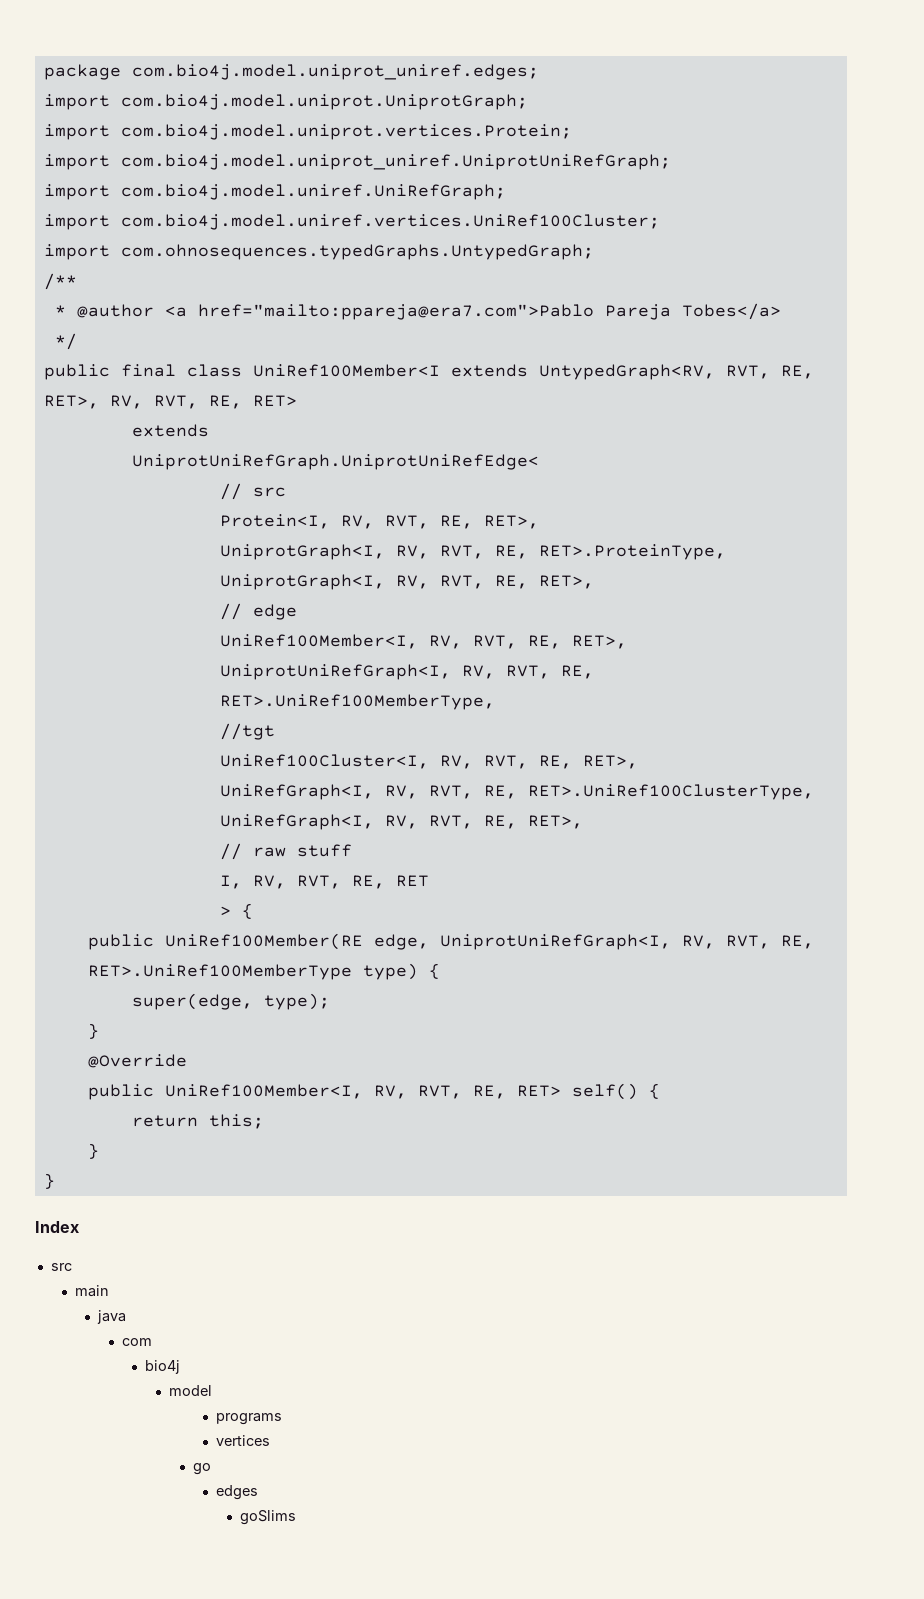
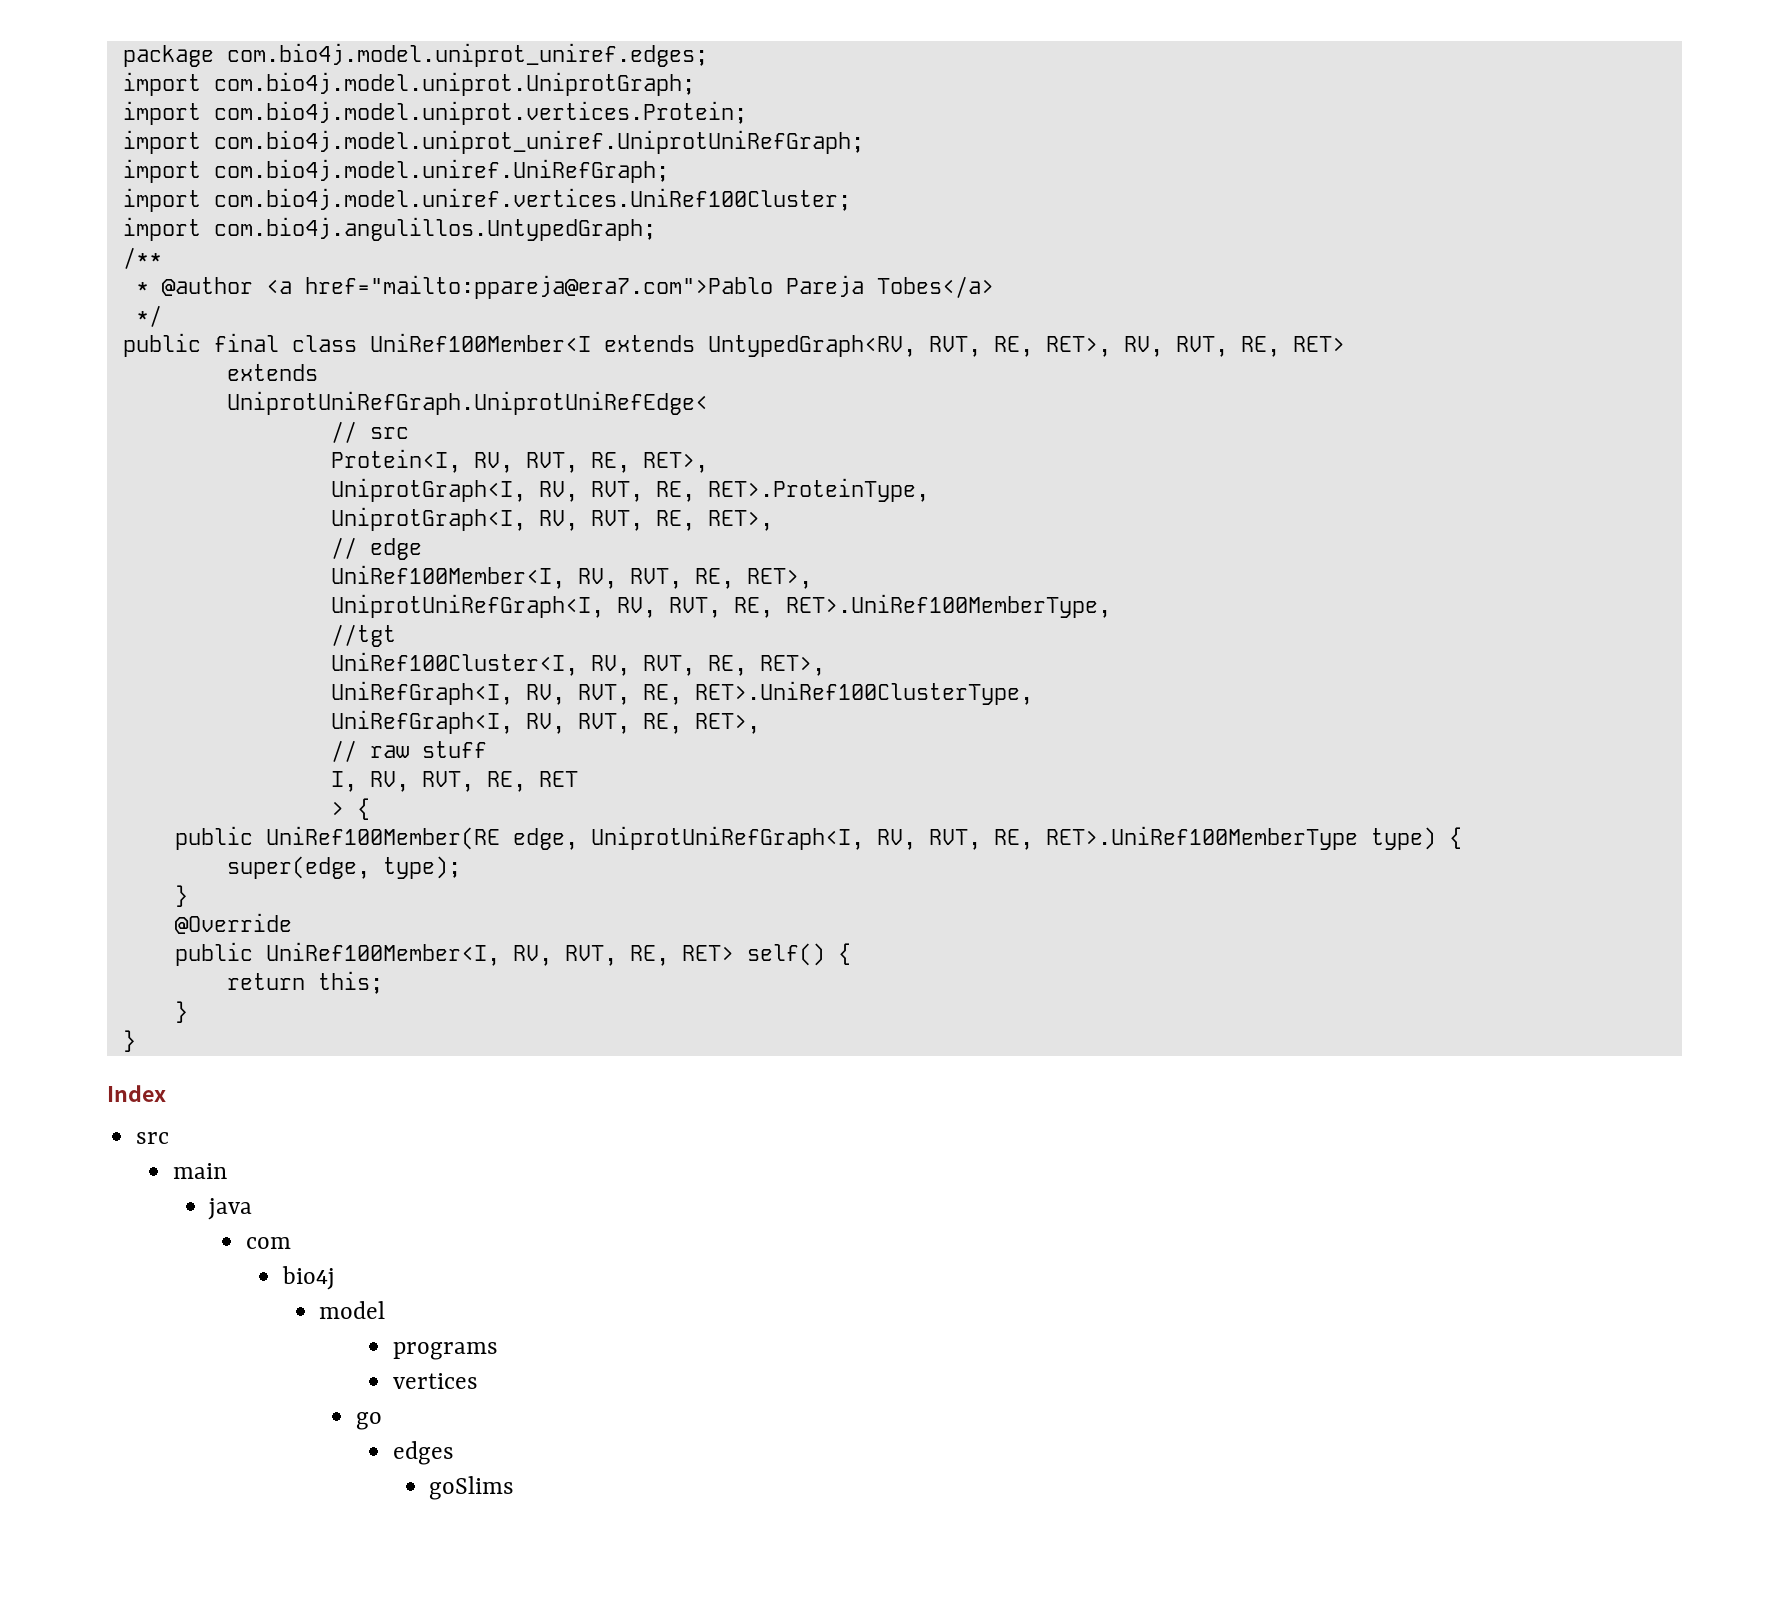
[120,244,594,260] com.ohnosequences.typedGraphs.UntypedGraph; -> [213,217,656,241] com.bio4j.angulillos.UntypedGraph;

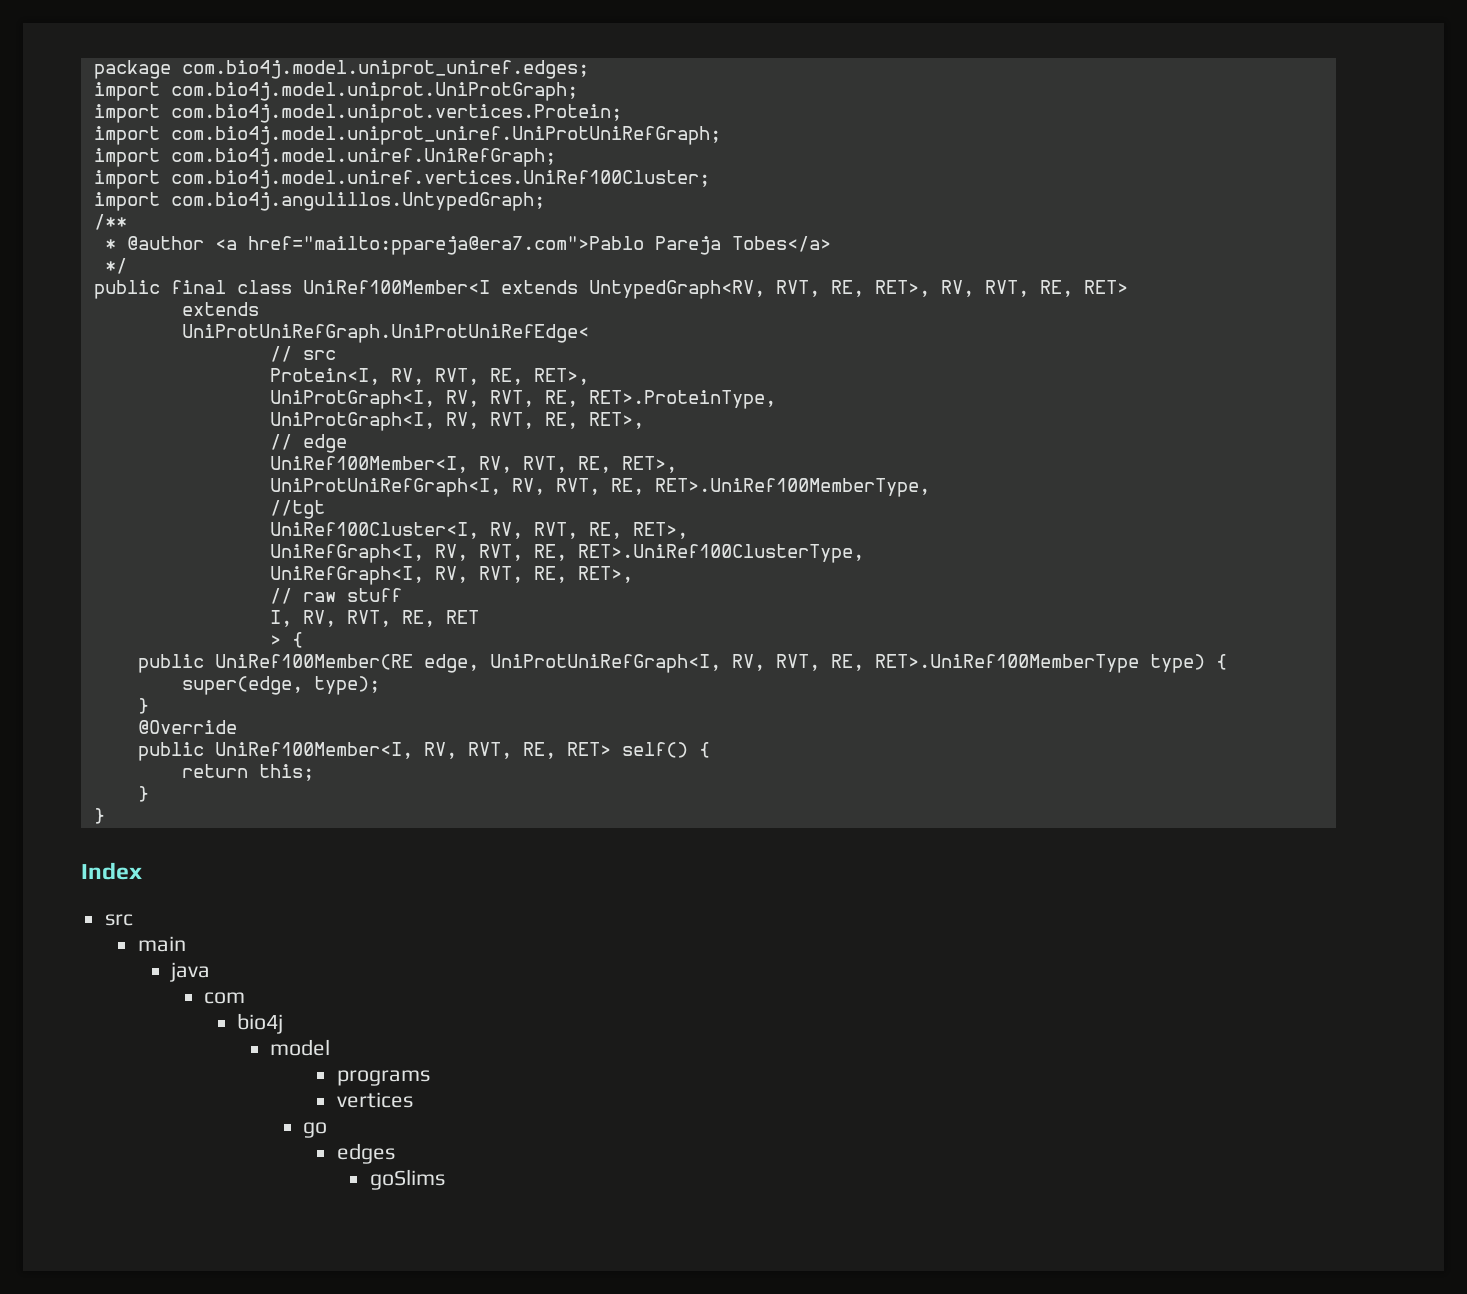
[213,72,695,96] com.bio4j.model.uniprot.UniprotGraph; -> [170,82,578,101] com.bio4j.model.uniprot.UniProtGraph;
[213,130,864,154] com.bio4j.model.uniprot_uniref.UniprotUniRefGraph; -> [170,126,721,145] com.bio4j.model.uniprot_uniref.UniProtUniRefGraph;
[226,391,708,415] UniprotUniRefGraph.UniprotUniRefEdge< -> [181,324,589,343] UniProtUniRefGraph.UniProtUniRefEdge<
[330,478,526,502] UniprotGraph<I, -> [269,390,435,409] UniProtGraph<I,
[330,507,526,531] UniprotGraph<I, -> [269,412,435,431] UniProtGraph<I,
[330,594,604,618] UniprotUniRefGraph<I, -> [269,478,501,497] UniProtUniRefGraph<I,
[590,826,864,850] UniprotUniRefGraph<I, -> [489,654,721,673] UniProtUniRefGraph<I,

